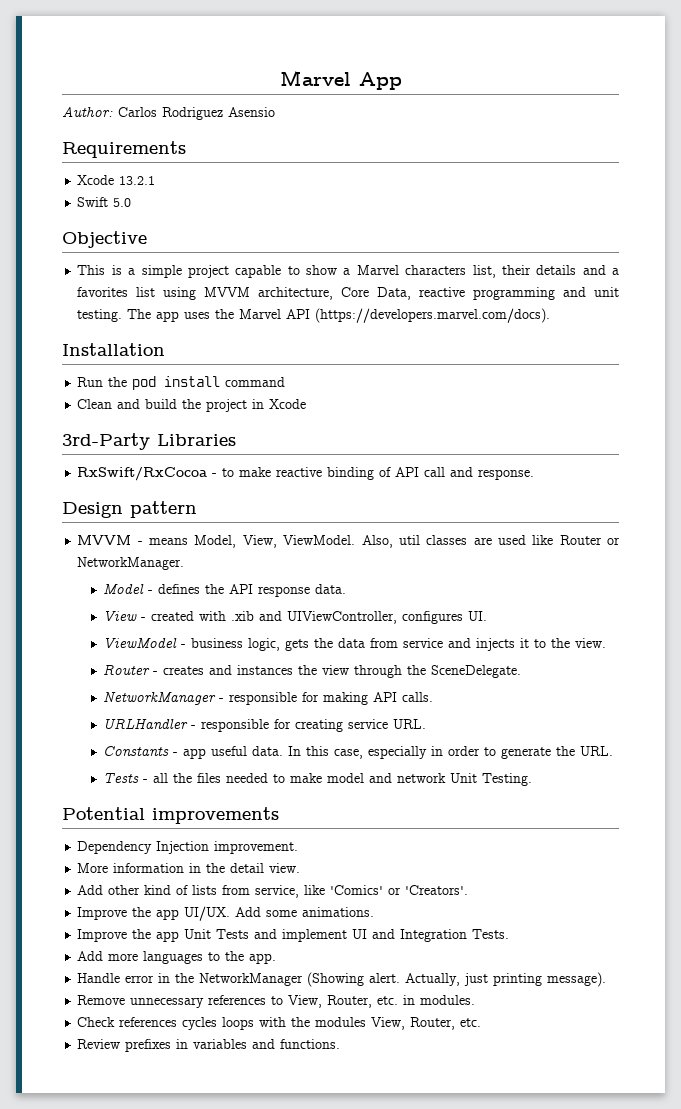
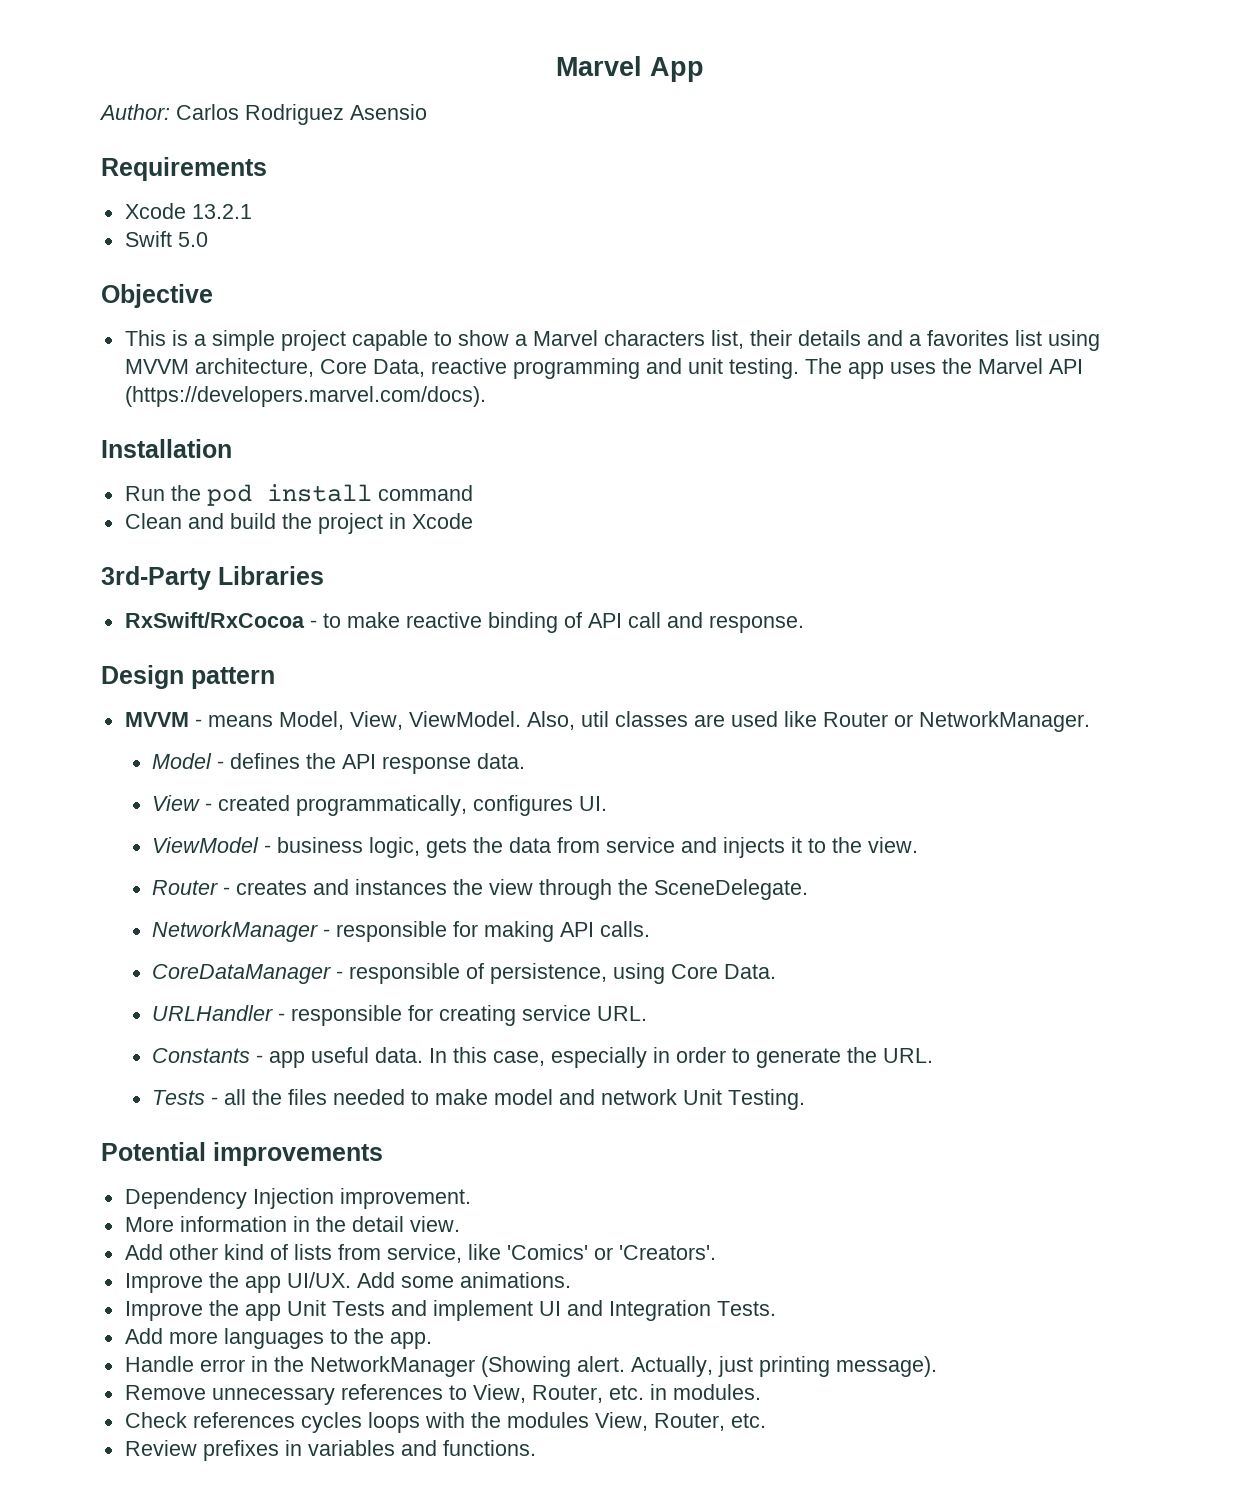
[199,611,398,624] with .xib and UIViewController, -> [296,795,468,816] programmatically,
(434, 697) none -> [152,963,777,984] // CoreDataManager - responsible of persistence, using Core Data.

